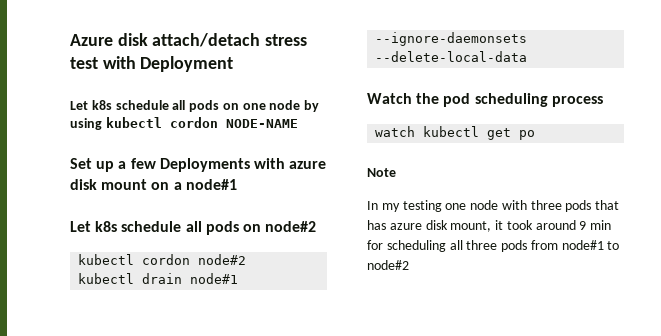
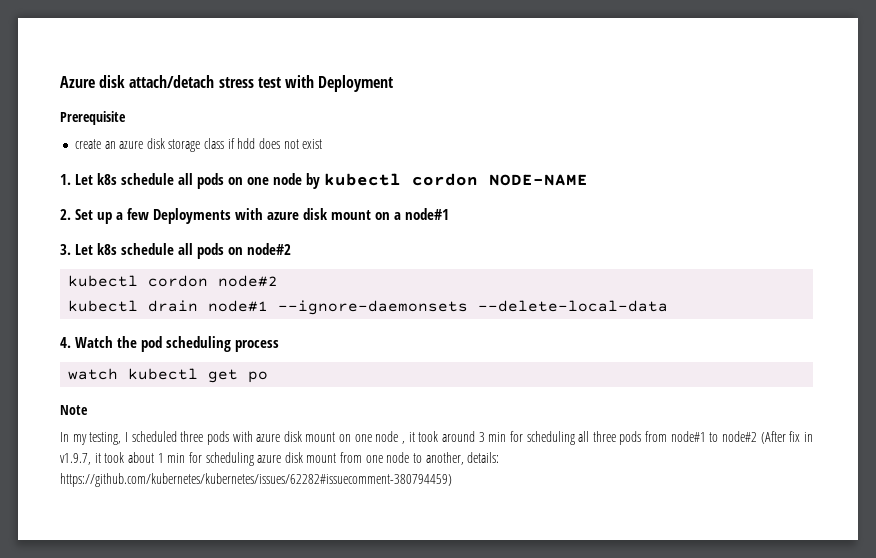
(234, 64) none -> [60,111,126,125] [74,138,323,152] [60,174,71,185] Prerequisite // create an azure disk storage class if hdd does not exist // 1.
[70,118,102,130] using -> (320, 181) none
(298, 123) none -> [60,209,71,220] 2.
(237, 184) none -> [60,244,71,255] 3.
(528, 56) none -> [60,337,71,348] 4.
[402,200,620,212] [367,220,492,232] testing one node with three pods that has azure disk mount, -> [89,431,406,445] testing, I scheduled three pods with azure disk mount on one node ,
[579,221,587,230] 9 -> [478,432,485,442] 3
(409, 265) none -> [760,431,813,444] [60,452,500,466] [60,473,452,487] (After fix in v1.9.7, it took about 1 min for scheduling azure disk mount from one node to another, details: https://github.com/kubernetes/kubernetes/issues/62282#issuecomment-380794459)

